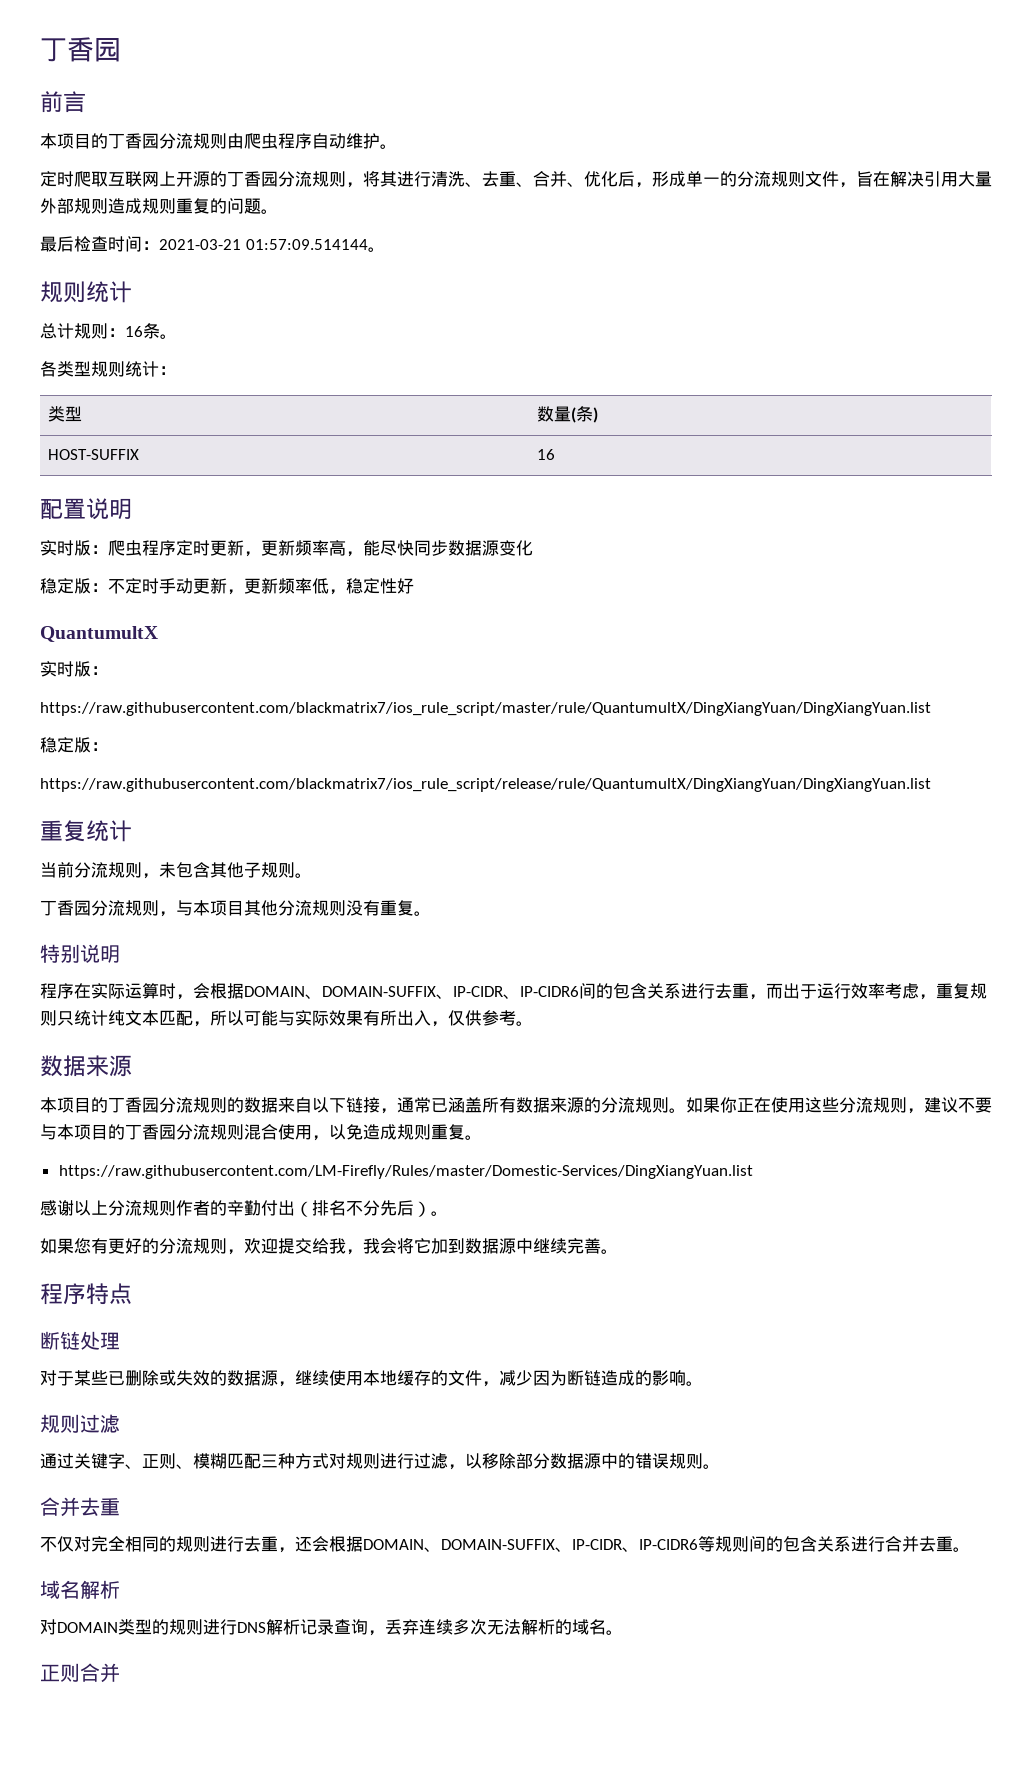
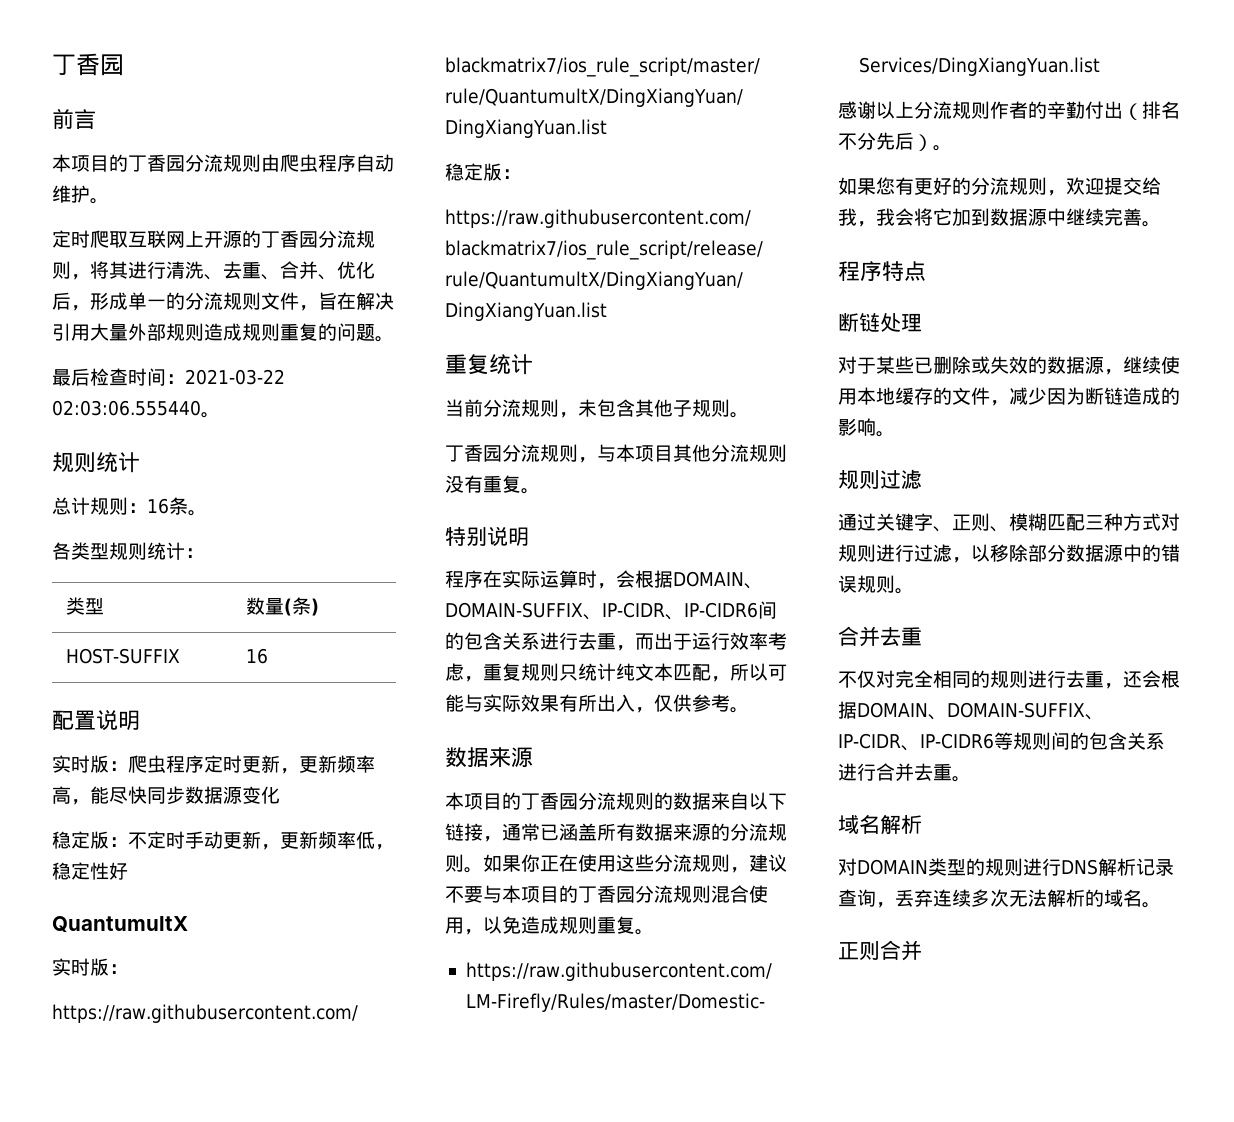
[159,239,368,250] 2021-03-21 01:57:09.514144 -> [185,369,285,385] [52,400,201,416] 2021-03-22 02:03:06.555440

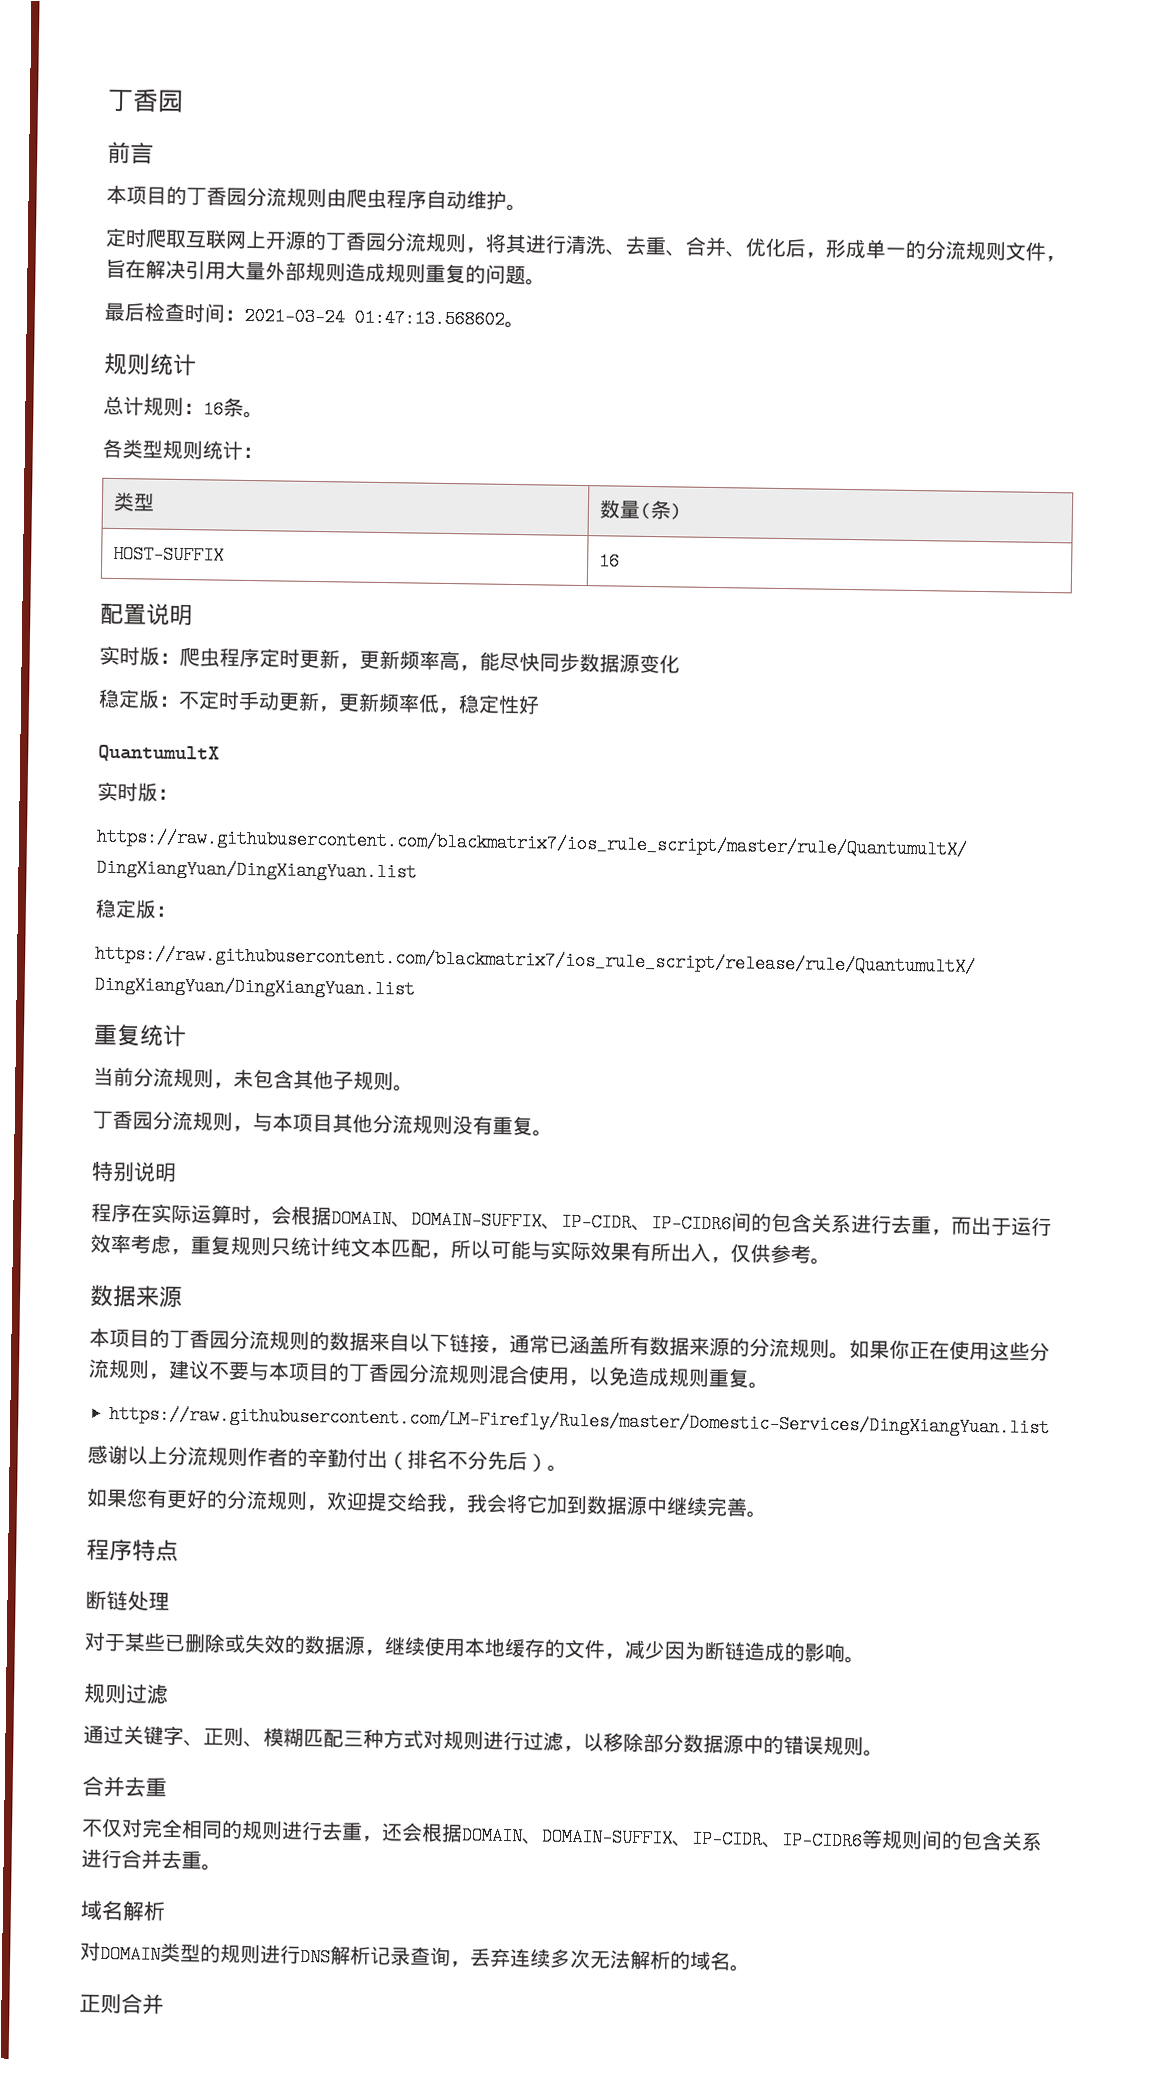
[185,369,285,385] [52,400,201,416] 2021-03-22 02:03:06.555440 -> [244,306,505,329] 2021-03-24 01:47:13.568602

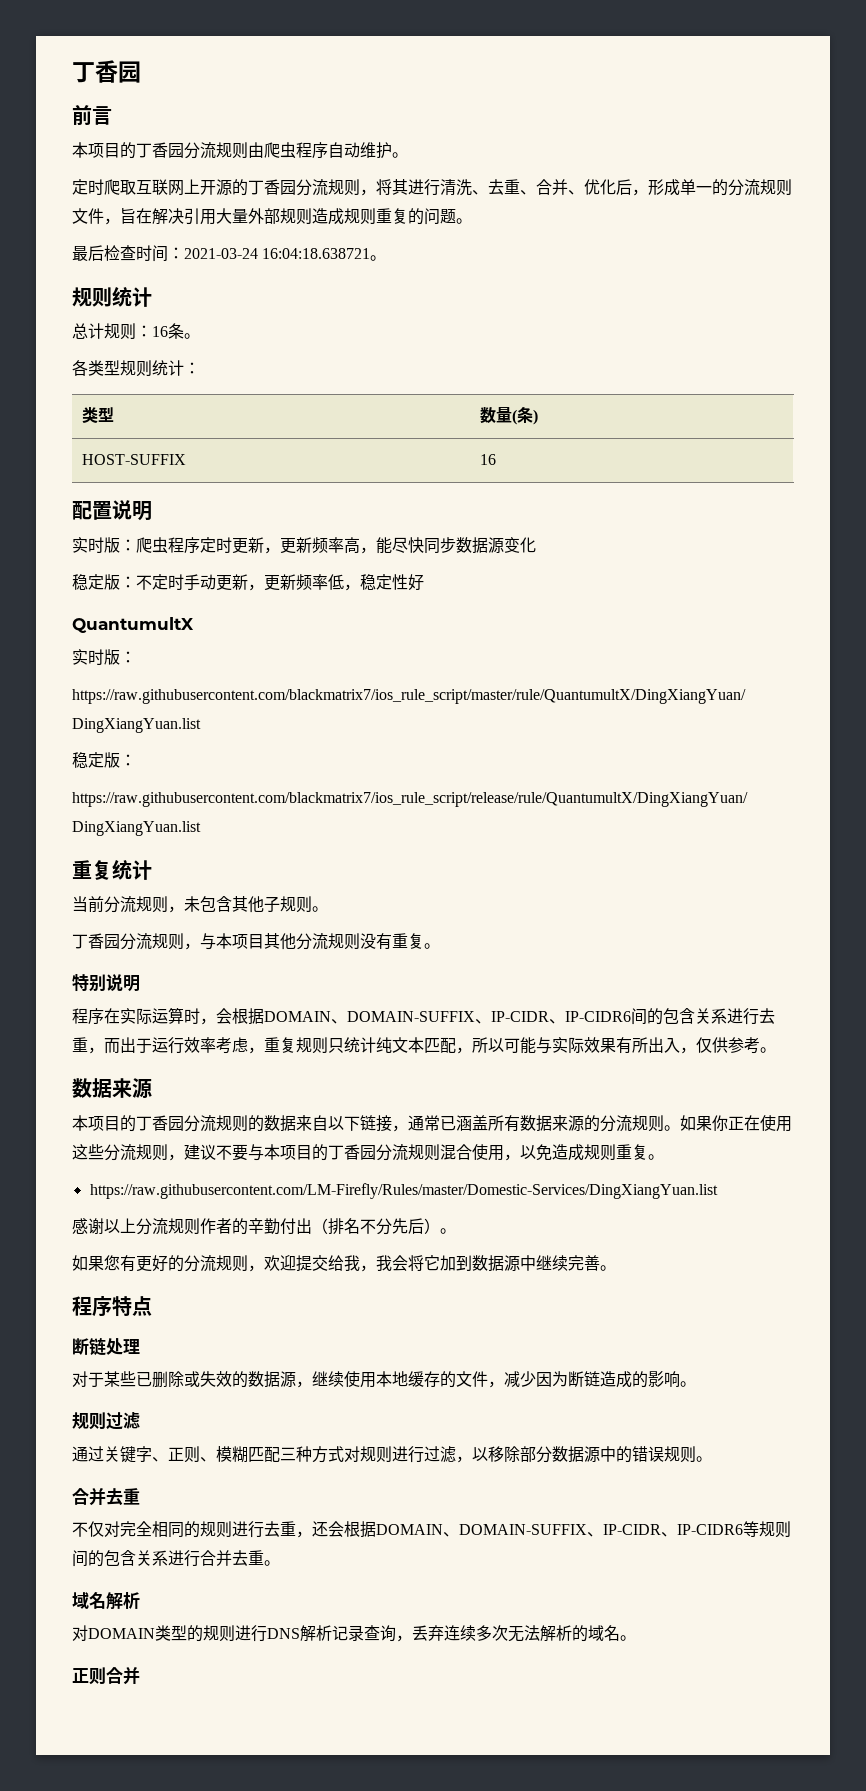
[354,308,505,329] 01:47:13.568602 -> [262,248,371,259] 16:04:18.638721

